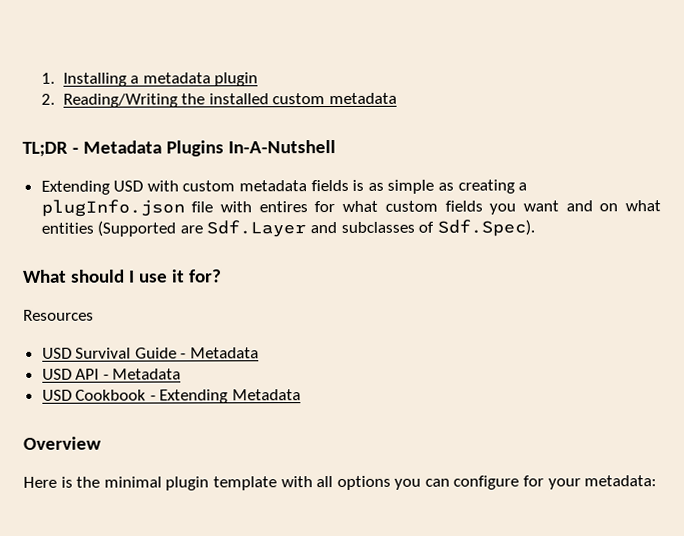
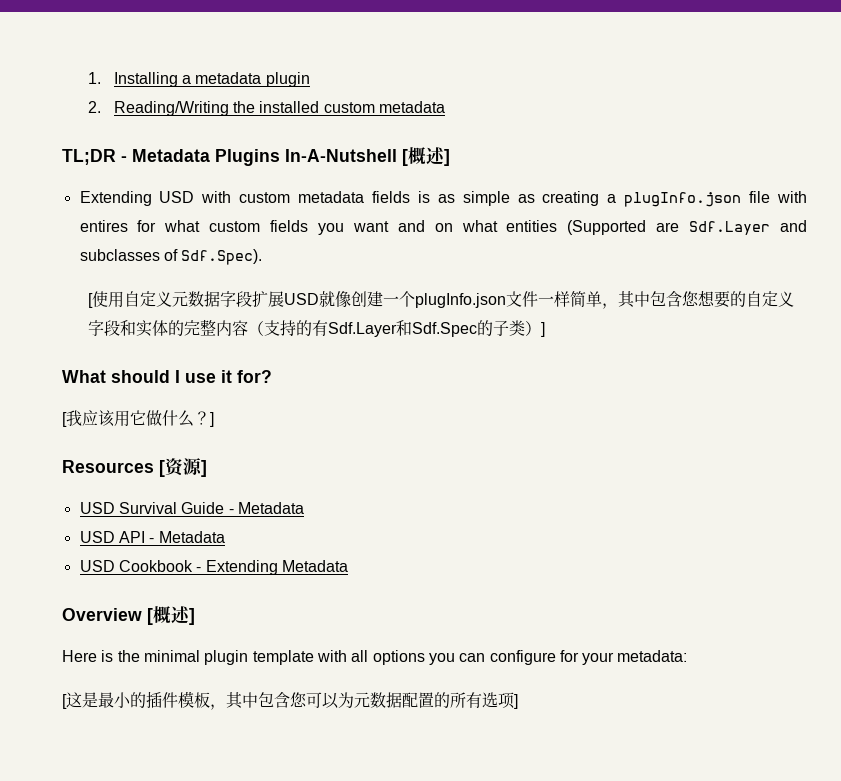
(336, 147) none -> [402,147,450,166] [概述]
(535, 228) none -> [87,290,794,309] [87,319,545,337] // [使用自定义元数据字段扩展USD就像创建一个plugInfo.json文件一样简单，其中包含您想要的自定义字段和实体的完整内容（支持的有Sdf.Layer和Sdf.Spec的子类）]
[23,309,94,321] Resources -> [62,410,214,427] [62,458,207,477] [我应该用它做什么？] // Resources [资源]
(102, 443) none -> [147,606,195,625] [概述]
(658, 481) none -> [62,691,518,710] // [这是最小的插件模板，其中包含您可以为元数据配置的所有选项]

